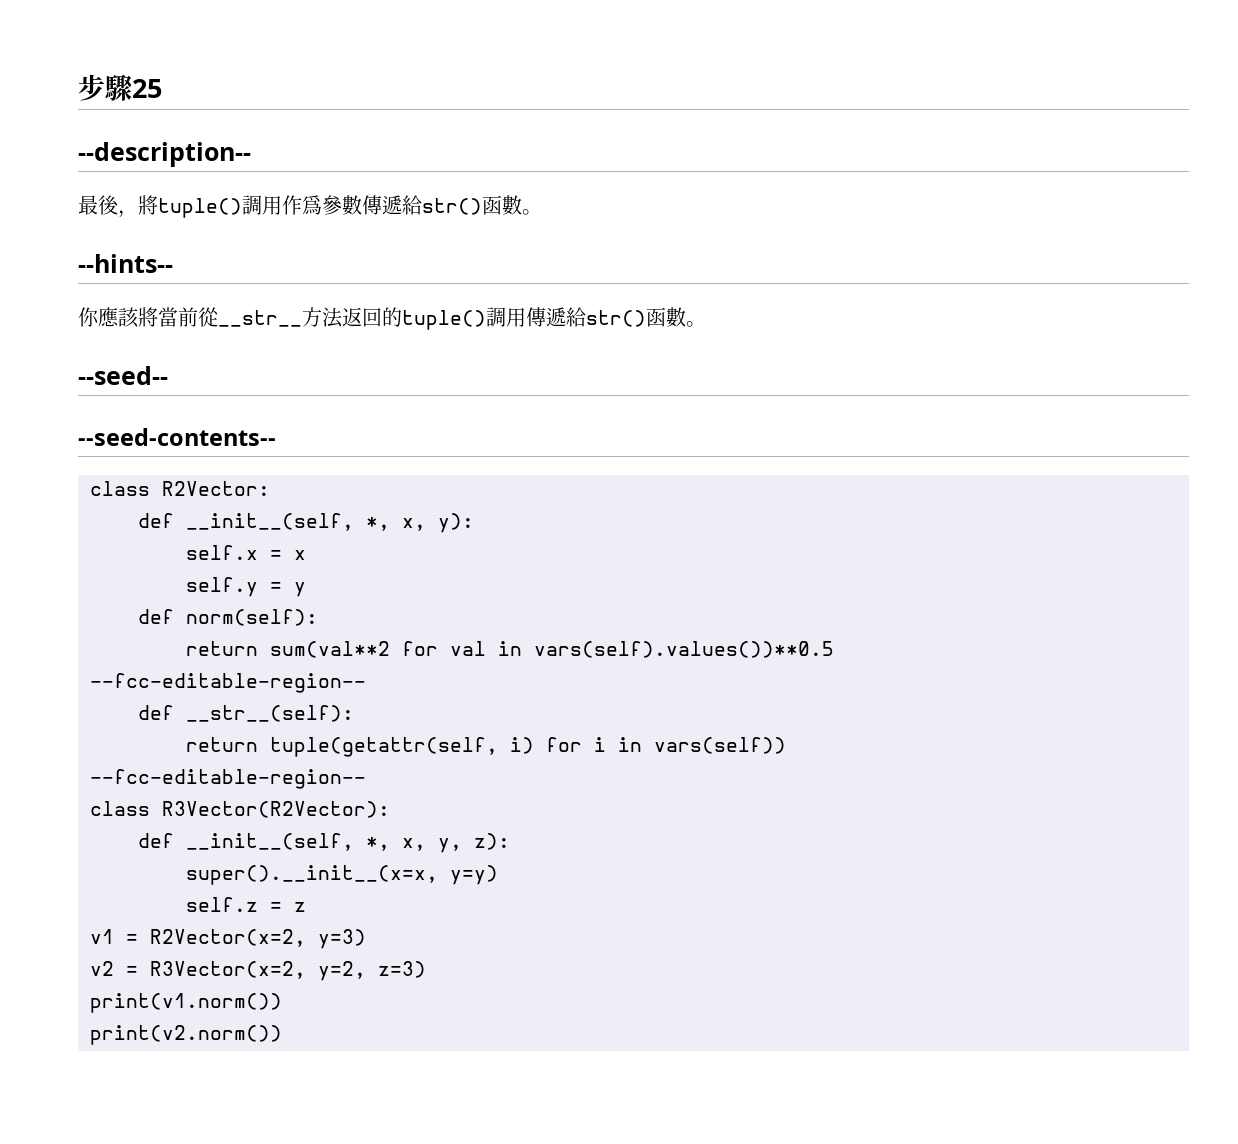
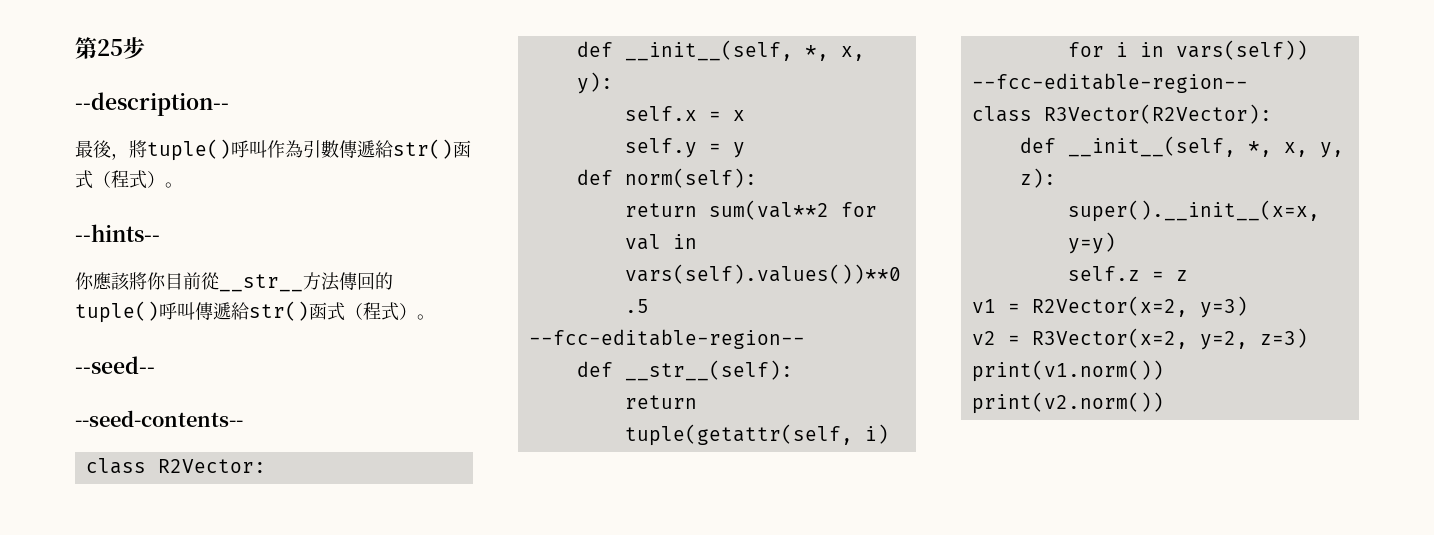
(78, 87) none -> [75,37,123,59] 第25
[104,74,162,101] 驟25 -> (145, 48) none
[242,195,342,215] 調用作爲參 -> [231,140,321,158] 呼叫作為引
[502,195,522,215] 數 -> [75,170,165,189] 式（程式）
[158,307,178,327] 當 -> [147,272,183,290] 你目
[342,307,362,327] 返 -> [339,272,357,290] 傳
[486,307,686,327] 調用傳遞給str()函數 -> [159,301,417,321] 呼叫傳遞給str()函式（程式）

